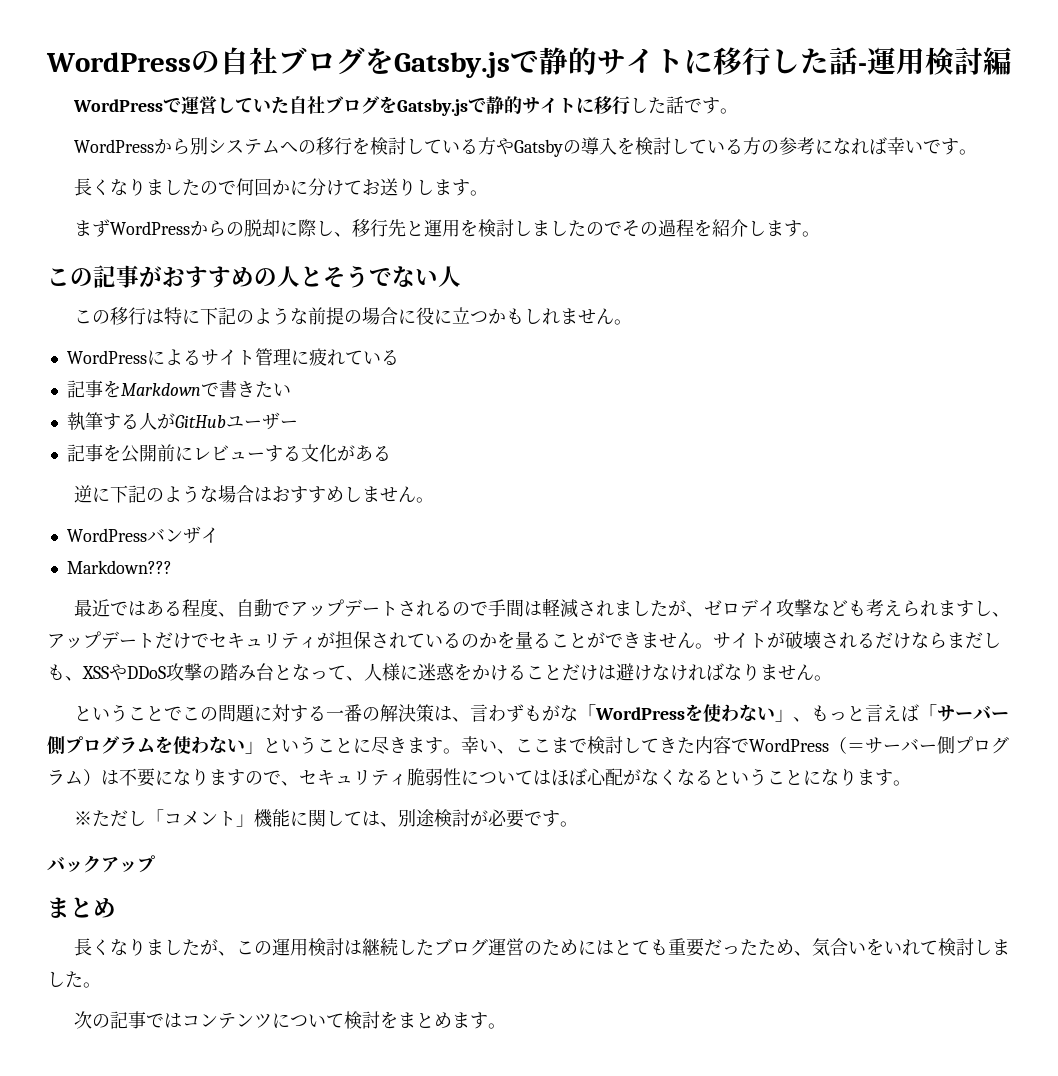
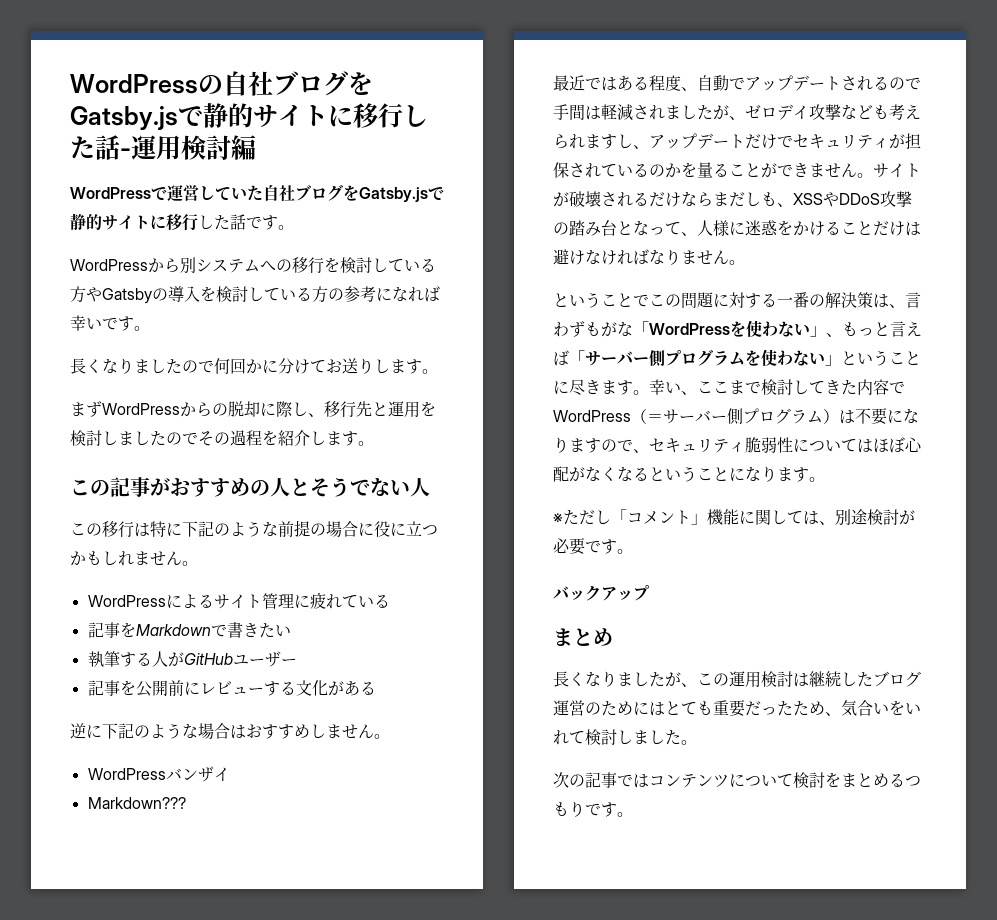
[452,1012,471,1028] ま -> [889,773,921,787] [553,801,601,817] るつもりで

